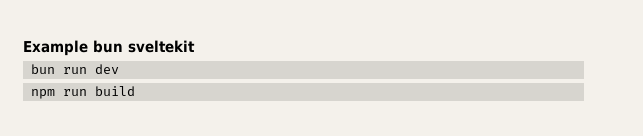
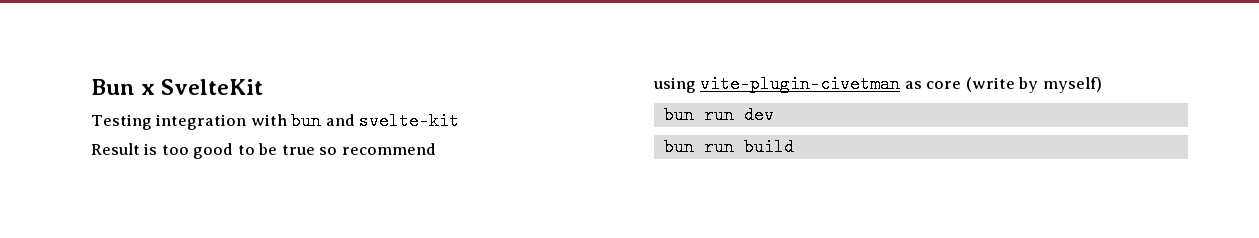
[23,40,195,56] Example bun sveltekit -> [91,79,264,95] [91,112,460,130] [91,143,436,159] [653,75,1102,93] Bun x SvelteKit // Testing integration with bun and svelte-kit // Result is too good to be true so recommend // using vite-plugin-civetman as core (write by myself)
[30,89,55,99] npm -> [663,138,694,156] bun

